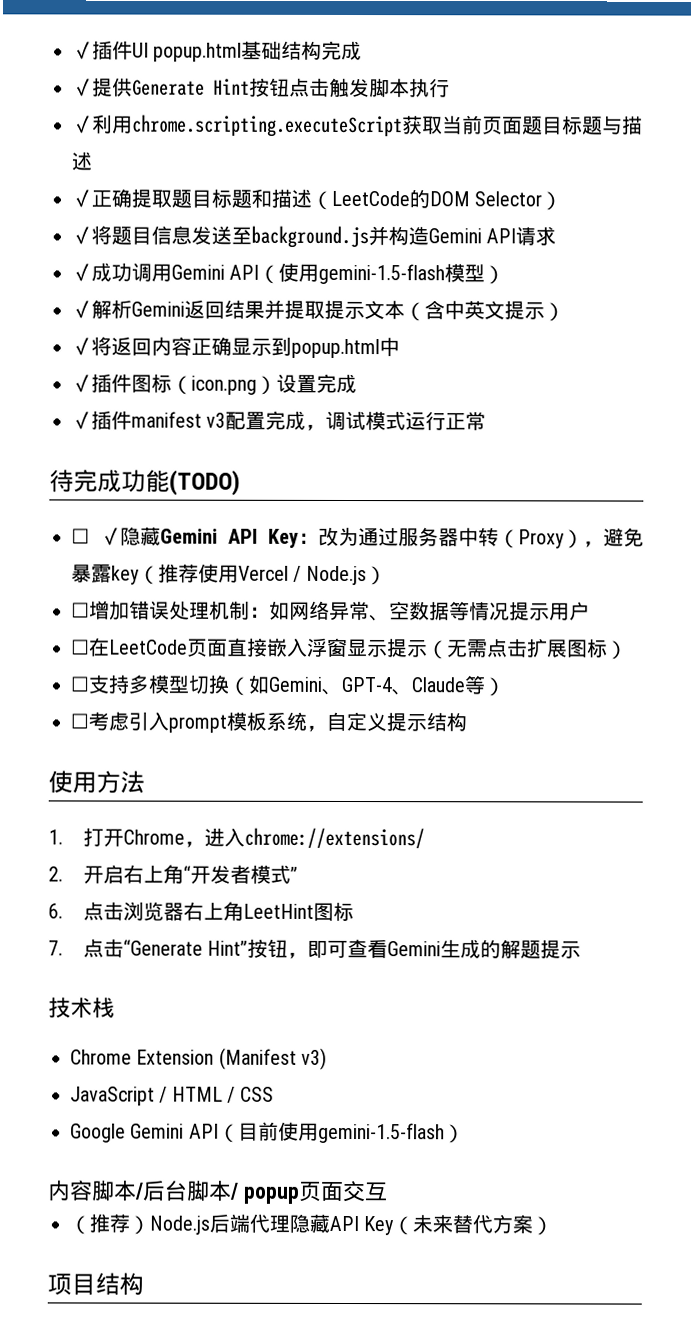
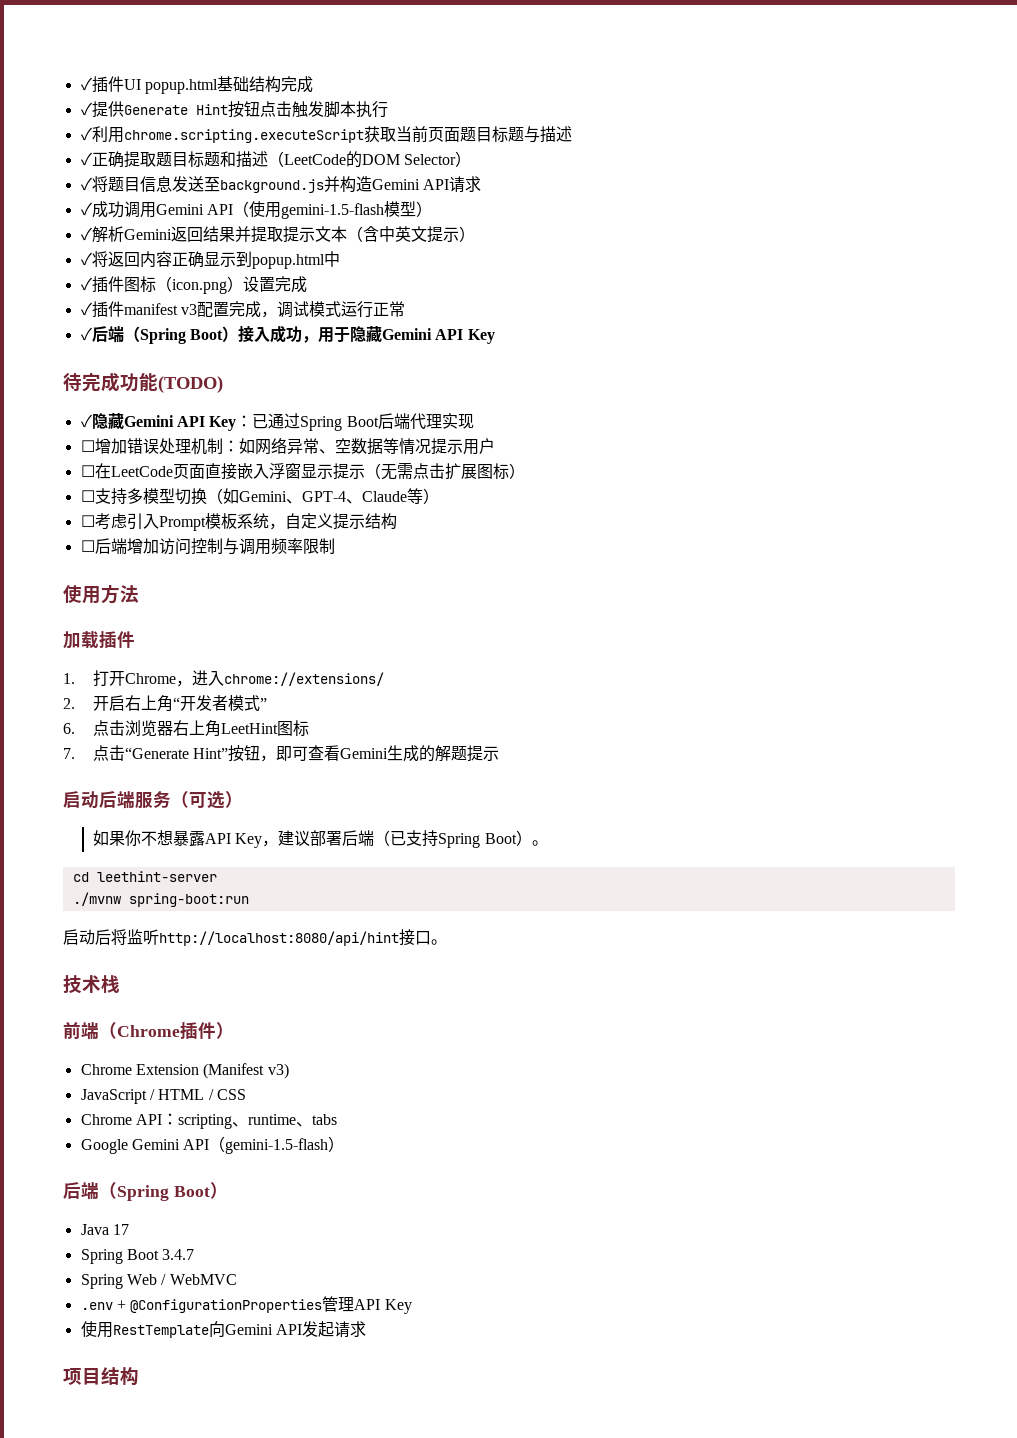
(487, 421) none -> [80,325,495,344] // ✓后端（Spring Boot）接入成功，用于隐藏Gemini API Key
[71,528,90,544] ☐ -> (223, 384) none
[318,526,644,549] [71,563,387,586] 改为通过服务器中转（Proxy），避免暴露key（推荐使用Vercel / Node.js） -> [252,413,474,431] 已通过Spring Boot后端代理实现
[168,714,227,733] prompt -> [158,516,206,531] Prompt
(467, 722) none -> [80,538,335,555] // ☐后端增加访问控制与调用频率限制
(145, 782) none -> [63,631,135,649] // 加载插件
[48,997,115,1019] 技术栈 -> [63,791,243,809] [93,830,548,848] [72,871,217,882] [72,892,249,907] [63,929,447,946] [63,975,120,994] [63,1022,234,1040] 启动后端服务（可选） // 如果你不想暴露API Key，建议部署后端（已支持Spring Boot）。 // cd leethint-server // ./mvnw spring-boot:run // 启动后将监听http://localhost:8080/api/hint接口。 // 技术栈 // 前端（Chrome插件）
(274, 1094) none -> [80,1113,337,1129] // Chrome API：scripting、runtime、tabs
[237,1121,319,1141] 目前使用 -> (226, 1144) none
[47,1180,388,1204] [69,1213,554,1236] 内容脚本/后台脚本/ popup页面交互 // （推荐）Node.js后端代理隐藏API Key（未来替代方案） -> [63,1182,228,1201] [80,1224,129,1235] [80,1249,195,1264] [80,1274,237,1289] [80,1296,412,1314] [80,1321,366,1338] 后端（Spring Boot） // Java 17 // Spring Boot 3.4.7 // Spring Web / WebMVC // .env + @ConfigurationProperties管理API Key // 使用RestTemplate向Gemini API发起请求

